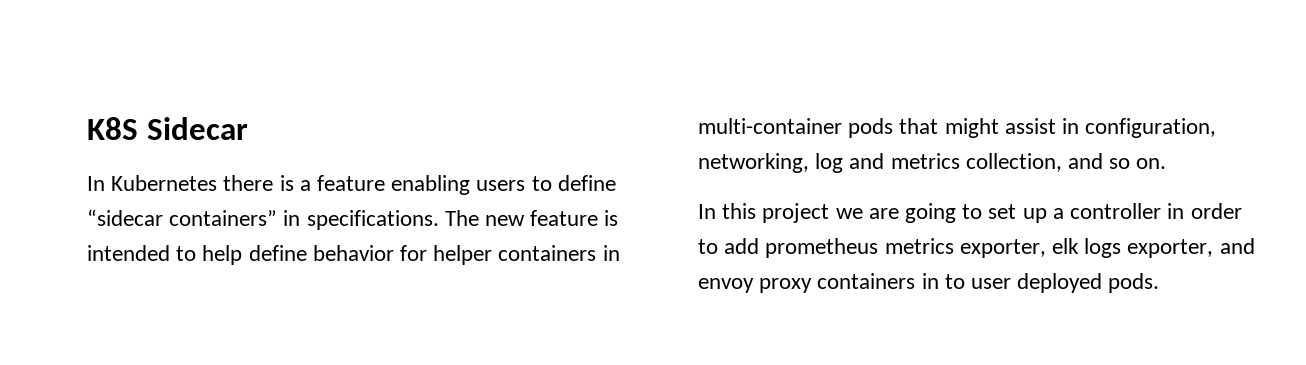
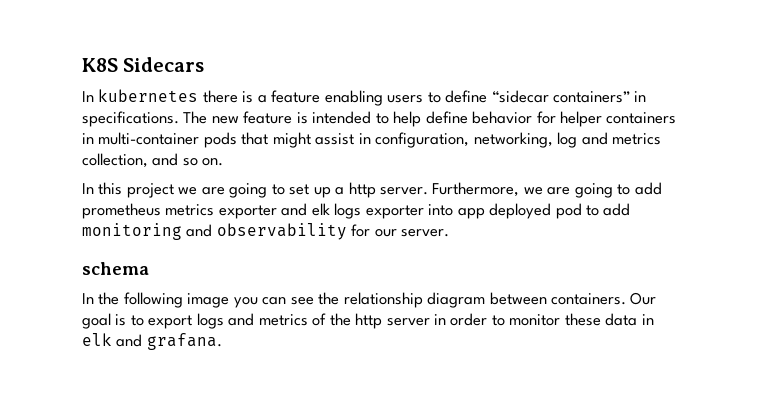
[146,117,248,140] [87,175,218,191] Sidecar // In Kubernetes -> [123,57,205,72] [82,89,199,102] Sidecars // In kubernetes
[1070,203,1242,219] [698,238,1255,258] [698,273,1160,293] controller in order to add prometheus metrics exporter, elk logs exporter, and envoy proxy containers in to user deployed pods. -> [348,182,662,198] [82,203,631,219] [82,223,450,240] [82,262,149,275] [82,292,657,308] [82,313,654,329] [82,333,222,350] http server. Furthermore, we are going to add prometheus metrics exporter and elk logs exporter into app deployed pod to add monitoring and observability for our server. // schema // In the following image you can see the relationship diagram between containers. Our goal is to export logs and metrics of the http server in order to monitor these data in elk and grafana.

